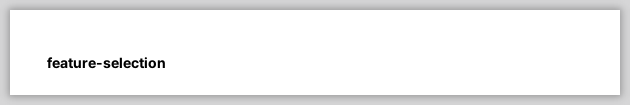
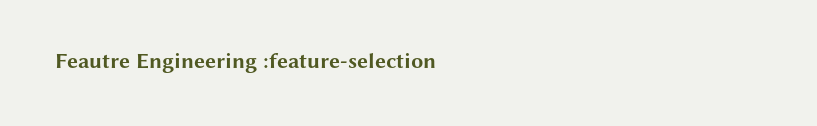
[47,57,166,69] feature-selection -> [55,52,436,73] Feautre Engineering :feature-selection

